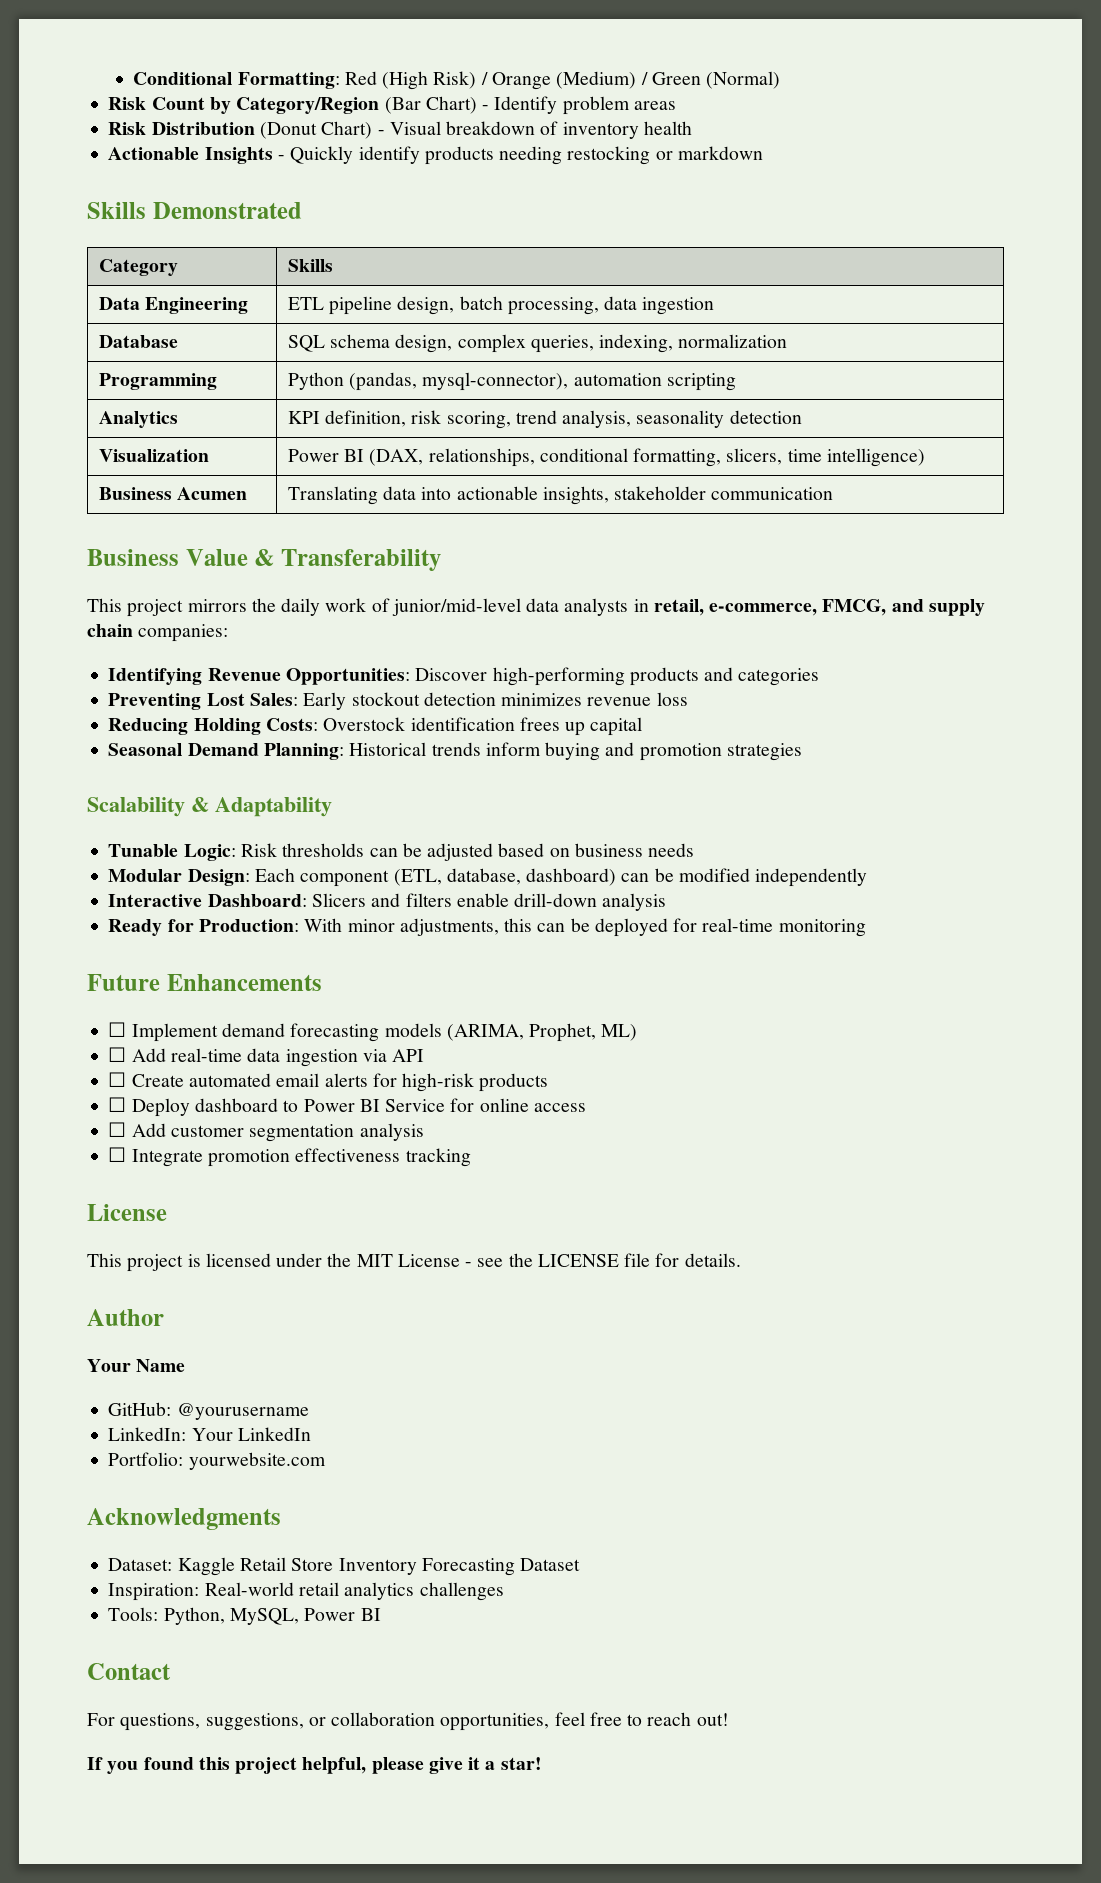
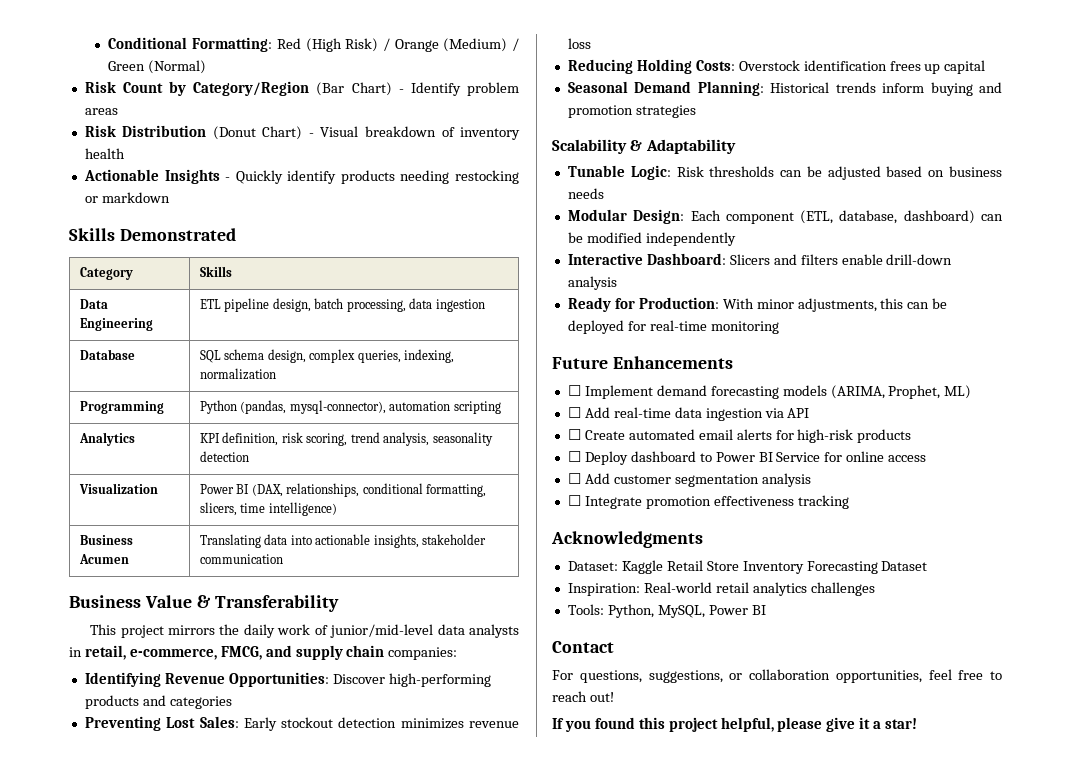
[87,1204,167,1221] [87,1253,741,1272] [87,1309,164,1326] [87,1359,186,1372] [108,1402,309,1420] [108,1427,311,1441] [108,1452,326,1470] // License // This project is licensed under the MIT License - see the LICENSE file for details. // Author // Your Name // GitHub: @yourusername // LinkedIn: Your LinkedIn // Portfolio: yourwebsite.com -> (849, 502) none

